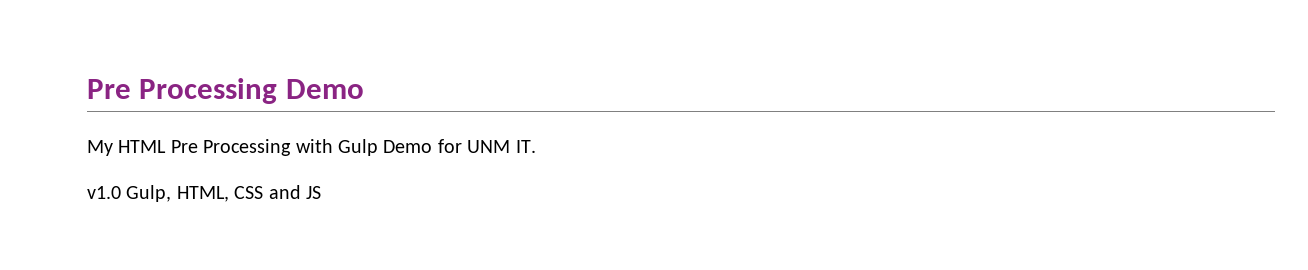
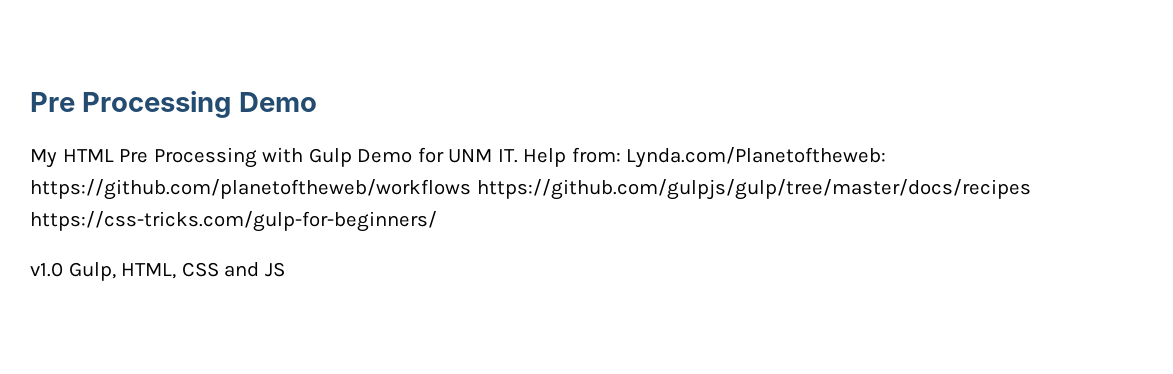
(536, 146) none -> [523,147,887,168] [30,179,1031,200] [30,211,437,232] Help from: Lynda.com/Planetoftheweb: https://github.com/planetoftheweb/workflows https://github.com/gulpjs/gulp/tree/master/docs/recipes https://css-tricks.com/gulp-for-beginners/

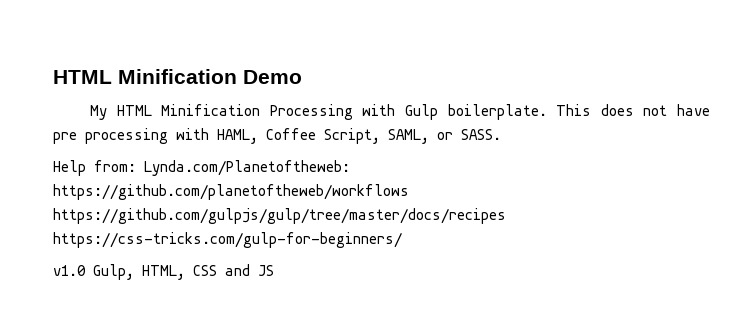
[30,90,232,118] Pre Processing -> [53,69,237,84] HTML Minification
[119,149,149,163] Pre -> [161,104,261,116] Minification
[357,147,518,163] Demo for UNM IT. -> [447,104,711,120] [53,128,501,144] boilerplate. This does not have pre processing with HAML, Coffee Script, SAML, or SASS. //

